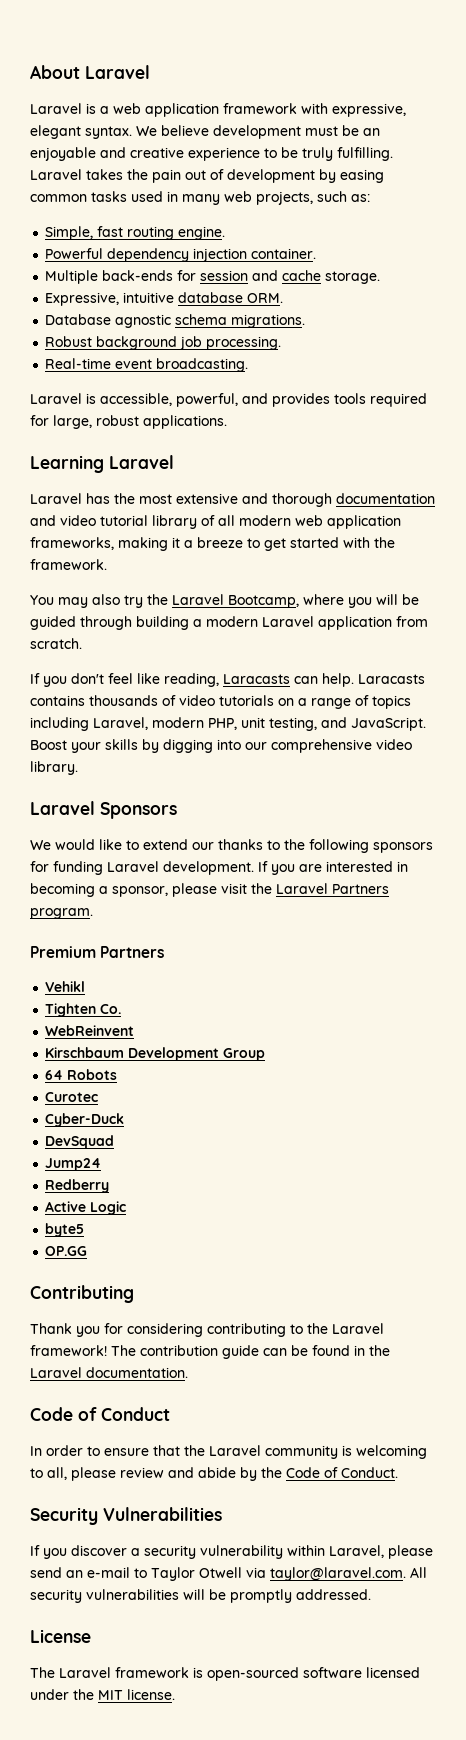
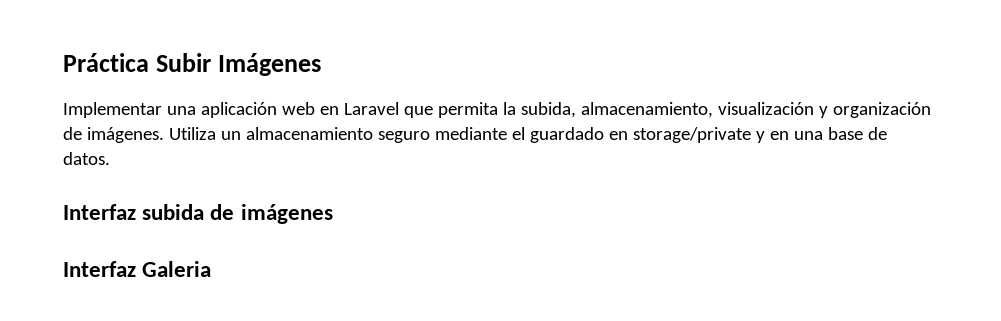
[30,65,150,79] [30,103,406,117] [30,125,380,139] [30,147,393,161] [30,169,384,183] [30,191,370,205] [45,226,226,240] [45,248,317,262] [45,270,381,284] [45,292,284,306] [45,314,306,328] [45,336,282,350] [45,358,249,372] [30,393,427,407] [30,415,227,429] [30,455,174,473] [30,493,435,507] [30,515,401,529] [30,537,395,551] [30,559,107,570] [30,594,419,608] [30,616,428,630] [30,638,82,649] [30,673,425,687] [30,695,411,709] [30,717,426,731] [30,739,412,753] [30,761,78,775] [30,801,177,819] [30,839,433,853] [30,861,408,875] [30,883,389,897] [30,908,93,919] [30,946,165,958] [45,981,86,992] [45,1003,122,1017] [45,1025,135,1036] [45,1047,266,1061] [45,1069,118,1080] [45,1092,99,1102] [45,1113,125,1127] [45,1135,115,1149] [45,1158,102,1171] [45,1179,110,1193] [45,1201,127,1215] [45,1223,85,1237] [45,1246,88,1256] [30,1285,134,1303] [30,1323,384,1337] [30,1345,390,1359] [30,1367,188,1378] [30,1407,170,1421] [30,1445,427,1459] [30,1467,398,1481] [30,1507,222,1525] [30,1545,433,1559] [30,1567,427,1581] [30,1589,371,1603] [30,1629,91,1643] [30,1667,420,1681] [30,1689,175,1700] About Laravel // Laravel is a web application framework with expressive, elegant syntax. We believe development must be an enjoyable and creative experience to be truly fulfilling. Laravel takes the pain out of development by easing common tasks used in many web projects, such as: // Simple, fast routing engine. // Powerful dependency injection container. // Multiple back-ends for session and cache storage. // Expressive, intuitive database ORM. // Database agnostic schema migrations. // Robust background job processing. // Real-time event broadcasting. // Laravel is accessible, powerful, and provides tools required for large, robust applications. // Learning Laravel // Laravel has the most extensive and thorough documentation and video tutorial library of all modern web application frameworks, making it a breeze to get started with the framework. // You may also try the Laravel Bootcamp, where you will be guided through building a modern Laravel application from scratch. // If you don't feel like reading, Laracasts can help. Laracasts contains thousands of video tutorials on a range of topics including Laravel, modern PHP, unit testing, and JavaScript. Boost your skills by digging into our comprehensive video library. // Laravel Sponsors // We would like to extend our thanks to the following sponsors for funding Laravel development. If you are interested in becoming a sponsor, please visit the Laravel Partners program. // Premium Partners // Vehikl // Tighten Co. // WebReinvent // Kirschbaum Development Group // 64 Robots // Curotec // Cyber-Duck // DevSquad // Jump24 // Redberry // Active Logic // byte5 // OP.GG // Contributing // Thank you for considering contributing to the Laravel framework! The contribution guide can be found in the Laravel documentation. // Code of Conduct // In order to ensure that the Laravel community is welcoming to all, please review and abide by the Code of Conduct. // Security Vulnerabilities // If you discover a security vulnerability within Laravel, please send an e-mail to Taylor Otwell via taylor@laravel.com. All security vulnerabilities will be promptly addressed. // License // The Laravel framework is open-sourced software licensed under the MIT license. -> [63,53,322,76] [63,102,931,118] [63,127,887,143] [63,152,110,165] [63,204,333,224] [63,261,212,277] Práctica Subir Imágenes // Implementar una aplicación web en Laravel que permita la subida, almacenamiento, visualización y organización de imágenes. Utiliza un almacenamiento seguro mediante el guardado en storage/private y en una base de datos. // Interfaz subida de imágenes // Interfaz Galeria

